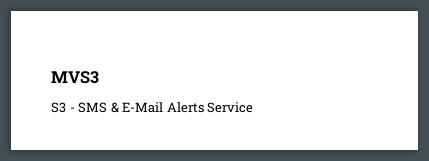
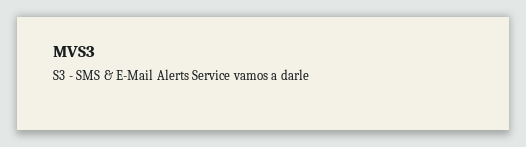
(254, 107) none -> [232,69,309,80] vamos a darle

